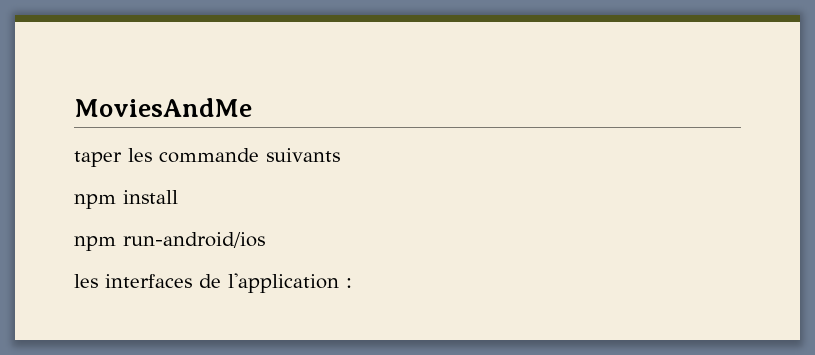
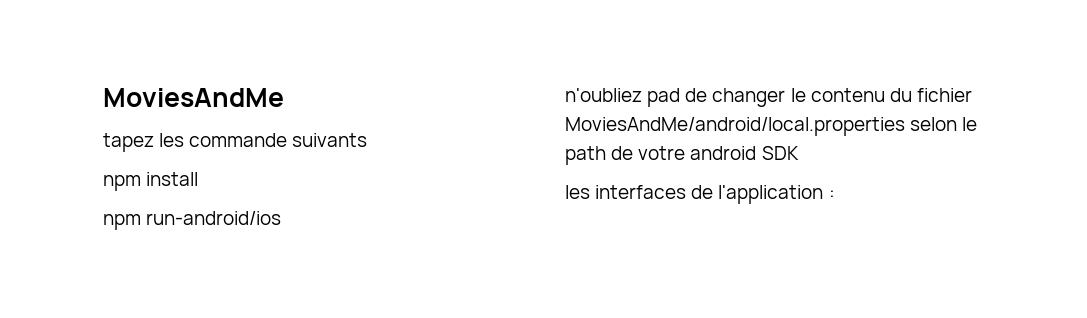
[74,151,122,167] taper -> [103,133,154,152] tapez
(265, 240) none -> [565,88,972,107] [565,117,978,136] [565,146,799,165] // n'oubliez pad de changer le contenu du fichier MoviesAndMe/android/local.properties selon le path de votre android SDK

